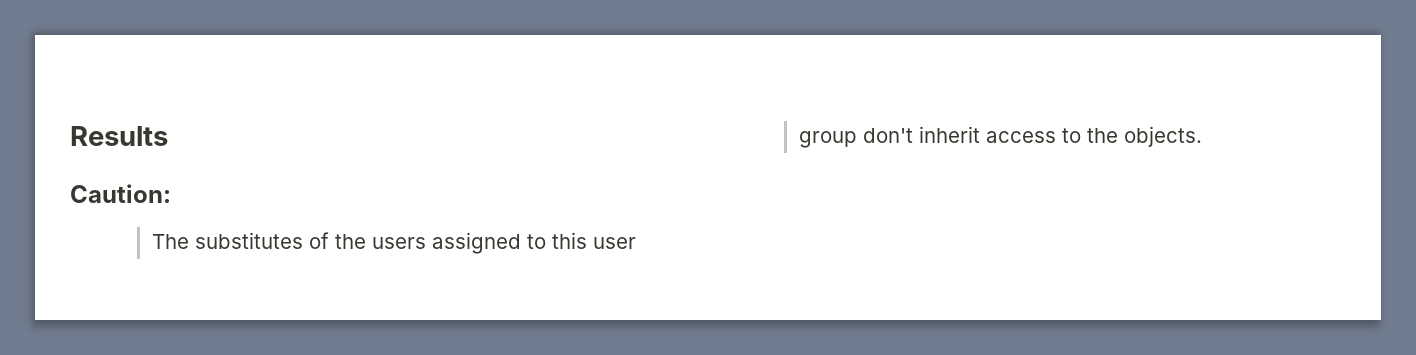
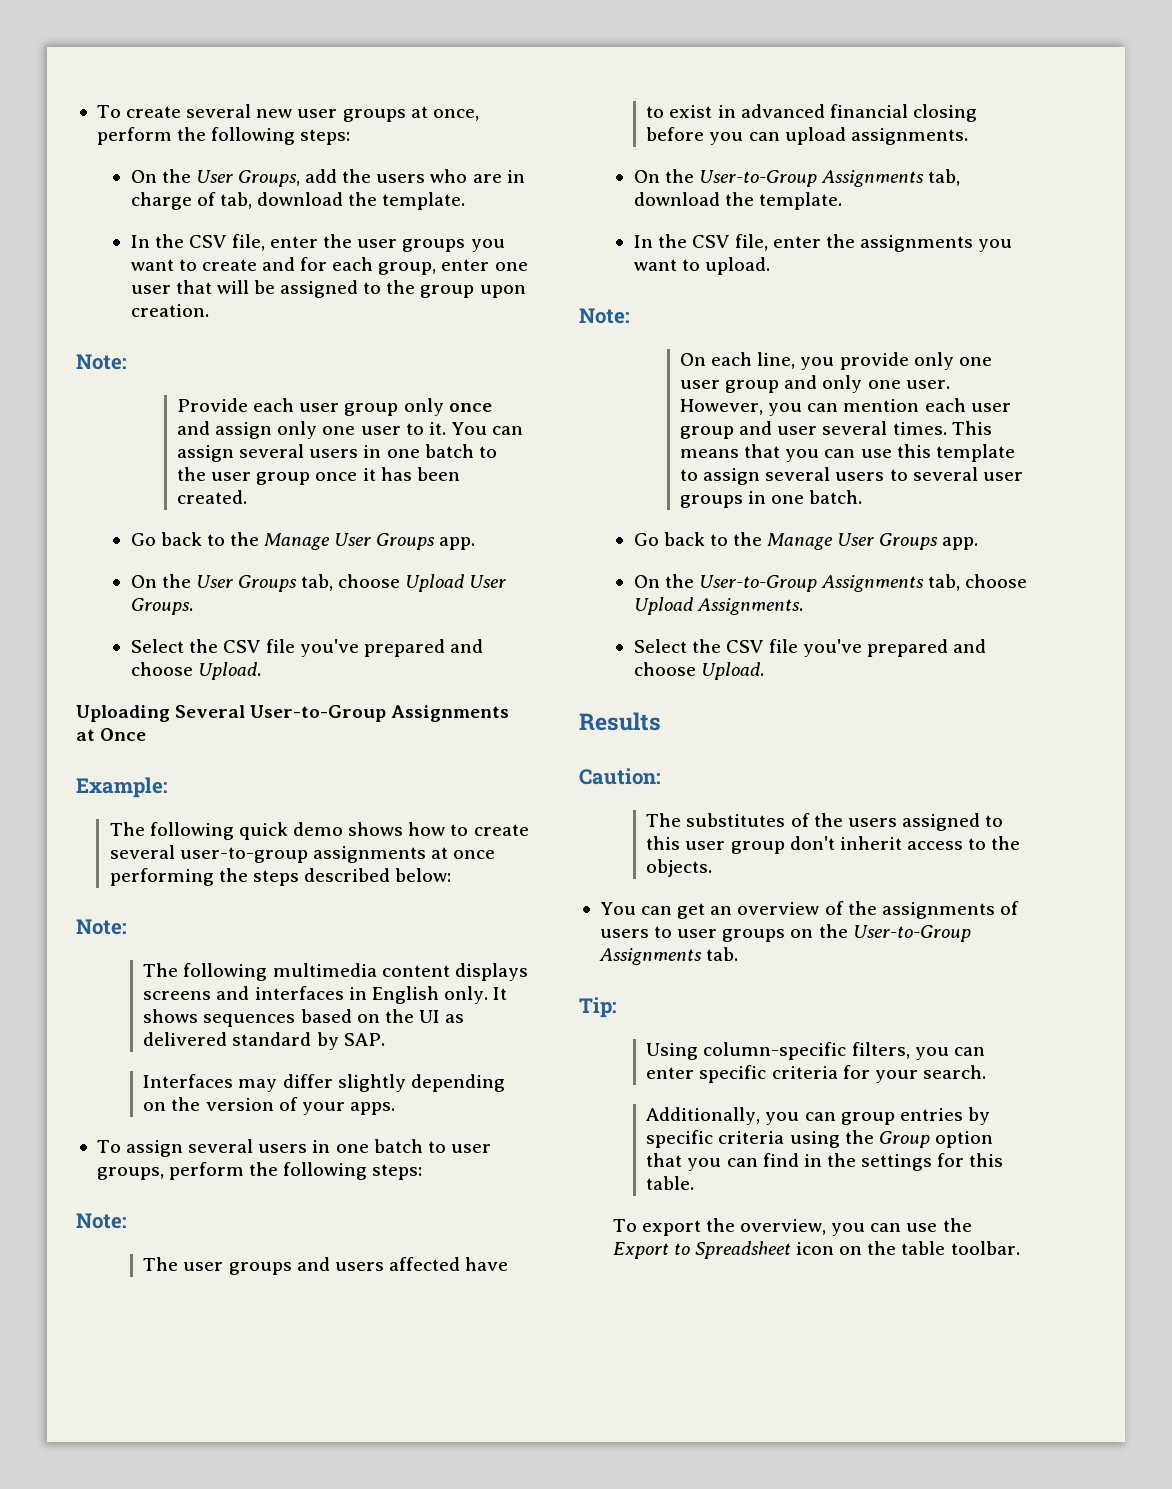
(70, 136) none -> [96,104,479,122] [96,127,351,145] [130,169,525,187] [130,192,466,210] [130,234,505,252] [130,257,528,275] [130,280,526,298] [130,304,209,317] [76,354,127,370] [177,398,492,416] [177,421,524,439] [177,444,497,462] [177,467,460,485] [177,490,248,504] [130,532,476,550] [130,574,507,592] [130,598,193,615] [130,639,484,657] [130,662,261,680] [76,705,510,722] [76,728,147,741] [76,777,168,798] [109,822,529,840] [109,845,496,863] [109,868,452,886] [76,919,127,935] [143,963,528,981] [143,986,508,1004] [143,1009,465,1027] [143,1032,385,1050] [143,1074,505,1092] [143,1097,395,1115] [96,1139,491,1157] [96,1162,423,1180] [76,1213,127,1229] [143,1257,509,1275] [646,104,977,122] [646,127,968,145] [633,169,961,187] [633,192,842,210] [633,234,1013,252] [633,257,770,275] [579,308,630,324] [680,352,992,370] [680,375,950,393] [680,398,1011,416] [680,421,992,439] [680,444,1015,462] [680,467,1023,485] [680,490,863,508] [633,532,979,550] [633,574,1028,592] [633,597,803,615] [633,639,987,657] [633,662,764,680] To create several new user groups at once, perform the following steps: // On the User Groups, add the users who are in charge of tab, download the template. // In the CSV file, enter the user groups you want to create and for each group, enter one user that will be assigned to the group upon creation. // Note: // Provide each user group only once and assign only one user to it. You can assign several users in one batch to the user group once it has been created. // Go back to the Manage User Groups app. // On the User Groups tab, choose Upload User Groups. // Select the CSV file you've prepared and choose Upload. // Uploading Several User-to-Group Assignments at Once // Example: // The following quick demo shows how to create several user-to-group assignments at once performing the steps described below: // Note: // The following multimedia content displays screens and interfaces in English only. It shows sequences based on the UI as delivered standard by SAP. // Interfaces may differ slightly depending on the version of your apps. // To assign several users in one batch to user groups, perform the following steps: // Note: // The user groups and users affected have to exist in advanced financial closing before you can upload assignments. // On the User-to-Group Assignments tab, download the template. // In the CSV file, enter the assignments you want to upload. // Note: // On each line, you provide only one user group and only one user. However, you can mention each user group and user several times. This means that you can use this template to assign several users to several user groups in one batch. // Go back to the Manage User Groups app. // On the User-to-Group Assignments tab, choose Upload Assignments. // Select the CSV file you've prepared and choose Upload. //
(1202, 136) none -> [599,901,1019,919] [599,924,971,942] [598,947,739,965] [579,997,617,1018] [646,1042,985,1060] [646,1065,986,1083] [646,1107,990,1125] [646,1130,993,1148] [646,1153,1004,1171] [646,1176,695,1190] [612,1218,972,1236] [612,1241,1020,1259] // You can get an overview of the assignments of users to user groups on the User-to-Group Assignments tab. // Tip: // Using column-specific filters, you can enter specific criteria for your search. // Additionally, you can group entries by specific criteria using the Group option that you can find in the settings for this table. // To export the overview, you can use the Export to Spreadsheet icon on the table toolbar.

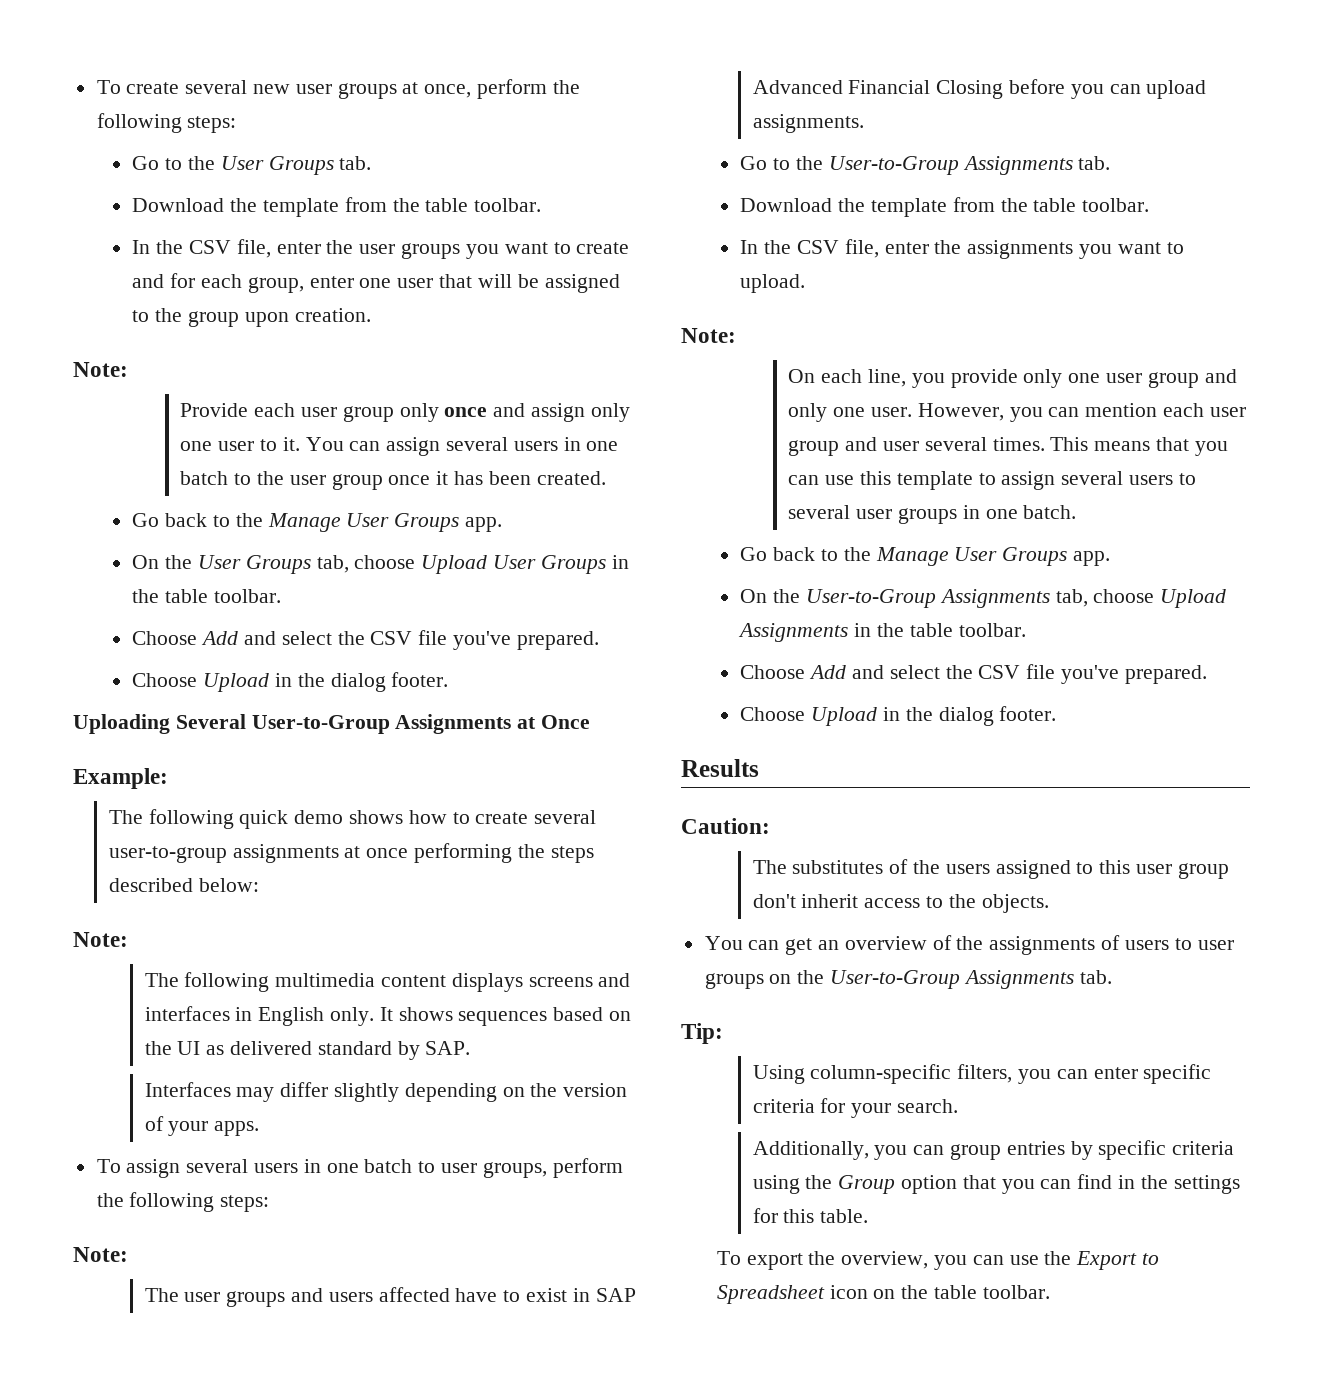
[130,169,525,187] [130,192,466,210] On the User Groups, add the users who are in charge of tab, download the template. -> [132,156,372,175] [132,197,542,217] Go to the User Groups tab. // Download the template from the table toolbar.
[130,598,193,615] [130,639,484,657] [130,662,261,680] Groups. // Select the CSV file you've prepared and choose Upload. -> [540,555,629,574] [132,589,282,603] [132,630,599,650] [132,672,449,692] Groups in the table toolbar. // Choose Add and select the CSV file you've prepared. // Choose Upload in the dialog footer.
[740,104,977,122] advanced financial closing -> [595,1288,636,1302] [752,80,1004,99] SAP Advanced Financial Closing
[633,169,961,187] [633,192,842,210] On the User-to-Group Assignments tab, download the template. -> [740,156,1111,175] [740,197,1150,217] Go to the User-to-Group Assignments tab. // Download the template from the table toolbar.
[696,598,803,615] [633,639,987,657] [633,662,764,680] Assignments. // Select the CSV file you've prepared and choose Upload. -> [738,623,1026,642] [740,664,1207,684] [740,706,1057,726] Assignments in the table toolbar. // Choose Add and select the CSV file you've prepared. // Choose Upload in the dialog footer.

